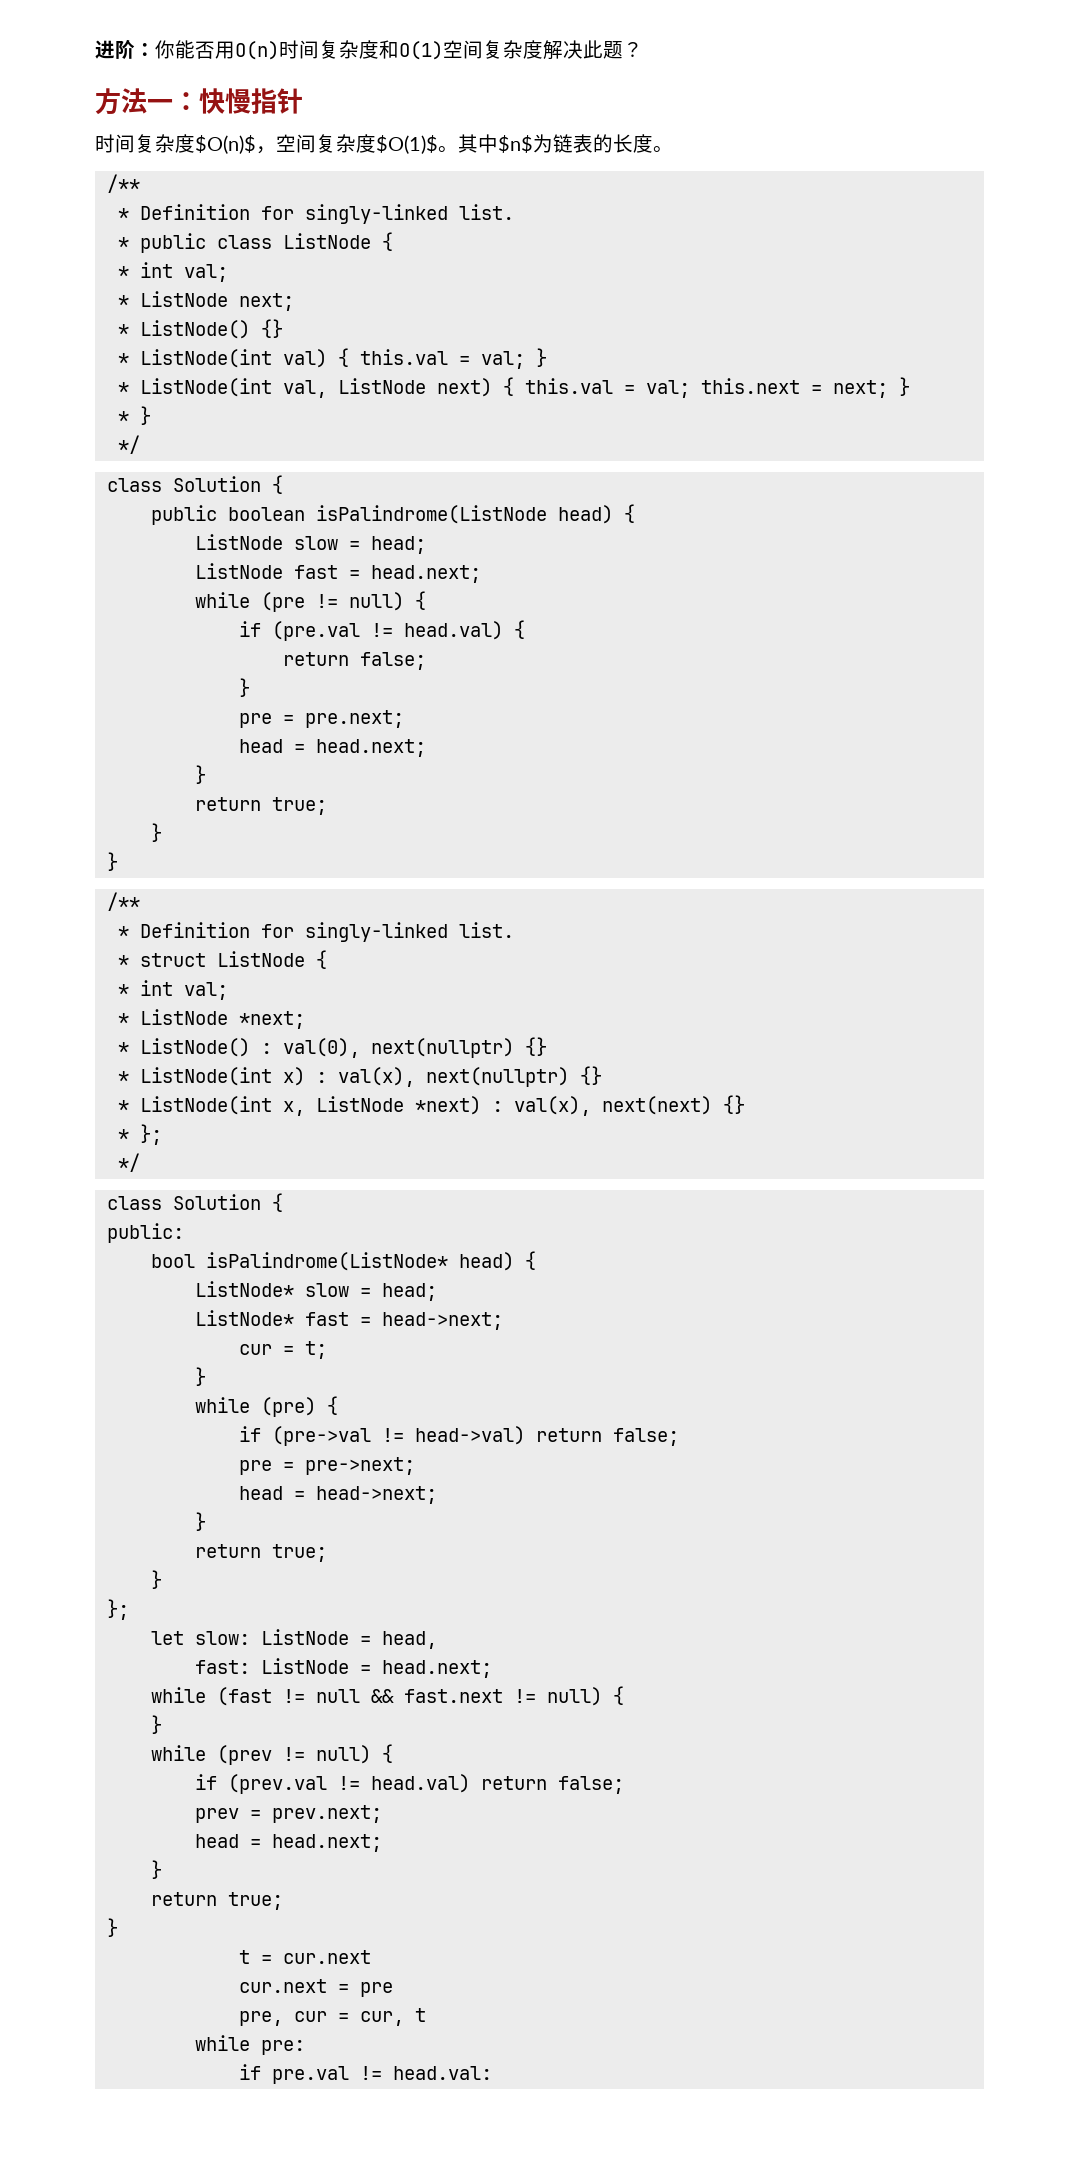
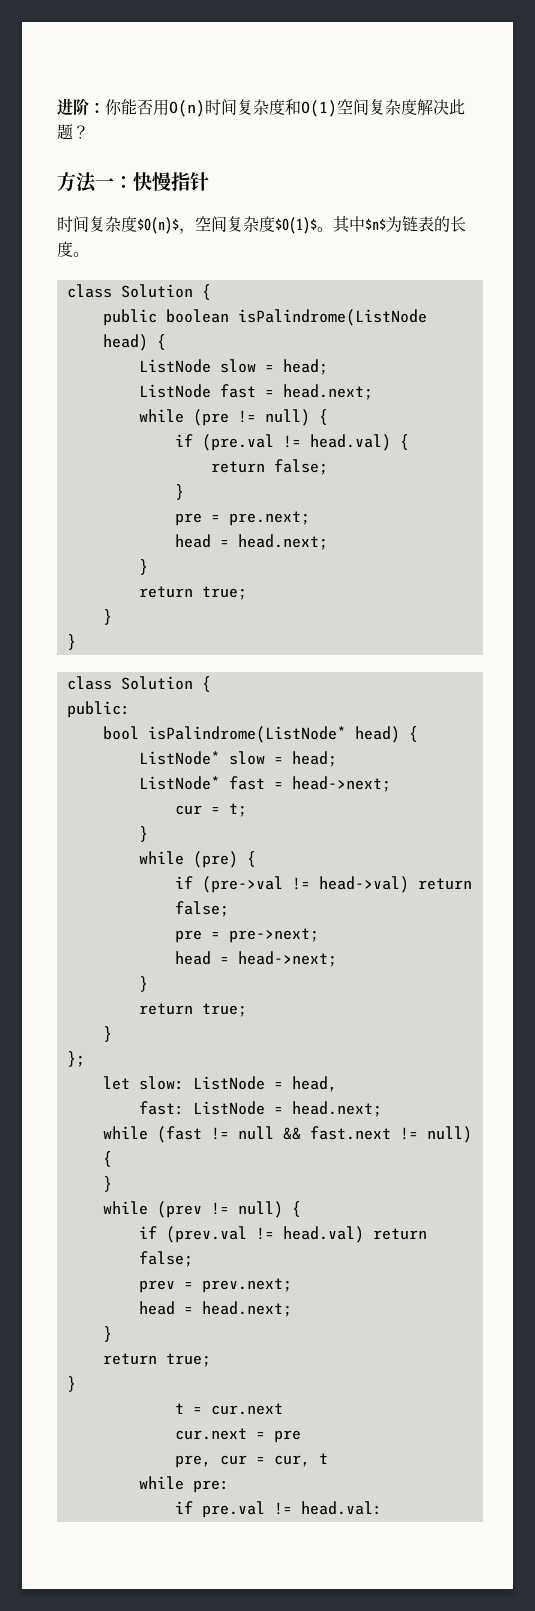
[106,174,140,193] [117,204,514,224] [117,232,393,253] [117,262,228,282] [117,291,294,311] [117,319,283,339] [117,348,547,369] [117,377,910,398] [117,406,151,425] [117,435,140,454] // /** // * Definition for singly-linked list. // * public class ListNode { // * int val; // * ListNode next; // * ListNode() {} // * ListNode(int val) { this.val = val; } // * ListNode(int val, ListNode next) { this.val = val; this.next = next; } // * } // */ -> (89, 254) none
[106,892,140,911] [117,922,514,942] [117,950,327,969] [117,980,228,1000] [117,1009,305,1029] [117,1037,547,1058] [117,1066,602,1087] [117,1095,745,1116] [117,1124,162,1145] [117,1153,140,1172] // /** // * Definition for singly-linked list. // * struct ListNode { // * int val; // * ListNode *next; // * ListNode() : val(0), next(nullptr) {} // * ListNode(int x) : val(x), next(nullptr) {} // * ListNode(int x, ListNode *next) : val(x), next(next) {} // * }; // */ -> (76, 642) none

